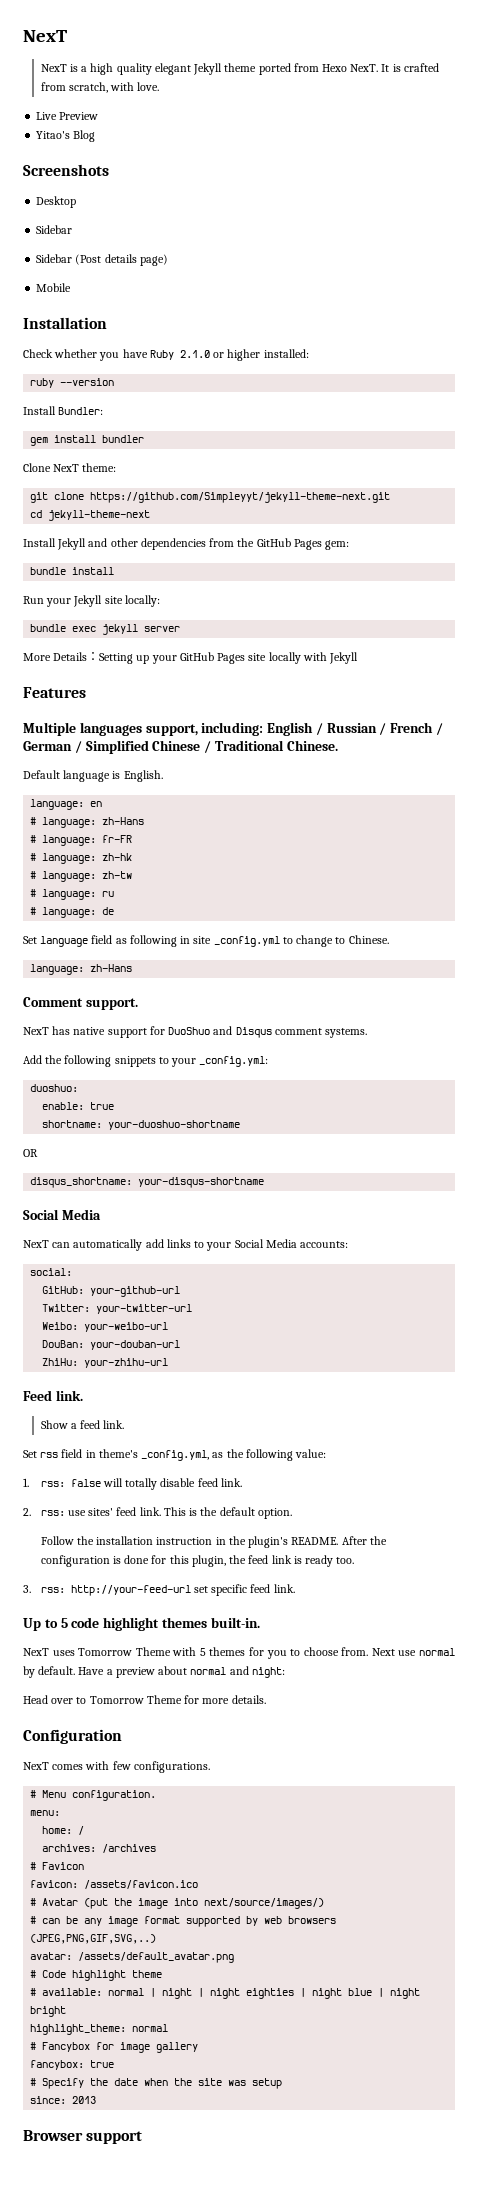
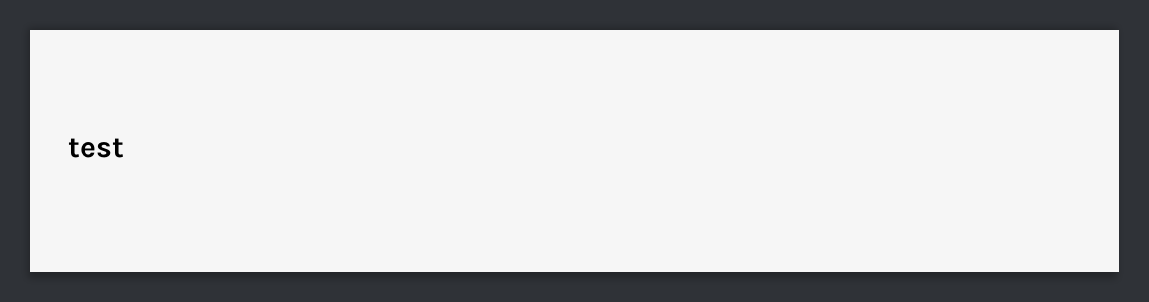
[23,30,67,42] [40,63,439,75] [40,82,160,93] [36,112,99,120] [36,130,96,142] [23,164,109,176] [36,196,77,208] [36,225,73,234] [36,254,168,266] [36,283,72,292] [23,317,107,329] [23,349,309,361] [30,378,115,388] [23,406,104,415] [30,435,145,446] [23,463,117,472] [30,492,391,503] [30,510,151,521] [23,538,350,550] [30,567,115,575] [23,595,160,607] [30,624,181,635] [23,652,359,664] [23,687,86,698] [23,722,444,736] [23,740,338,754] [23,770,163,782] [30,799,103,810] [30,817,145,828] [30,835,133,846] [30,853,133,864] [30,871,133,882] [30,889,115,900] [30,907,115,918] [23,935,389,947] [30,964,133,975] [23,997,138,1010] [23,1026,368,1038] [23,1055,269,1067] [30,1084,79,1092] [42,1102,115,1110] [42,1120,241,1130] [23,1149,38,1157] [30,1177,265,1188] [23,1209,101,1220] [23,1239,349,1251] [30,1268,73,1276] [42,1286,181,1297] [42,1304,193,1314] [42,1322,169,1332] [42,1340,181,1350] [42,1358,169,1368] [23,1390,83,1401] [40,1420,125,1429] [23,1449,327,1461] [23,1478,242,1490] [23,1507,292,1519] [40,1536,387,1548] [40,1555,355,1567] [23,1584,295,1596] [23,1617,260,1631] [23,1647,455,1659] [23,1666,285,1678] [23,1695,266,1704] [23,1729,122,1744] [23,1761,210,1773] [30,1790,157,1801] [30,1810,61,1816] [42,1826,85,1835] [42,1844,157,1853] [30,1862,85,1870] [30,1880,199,1889] [30,1898,325,1909] [30,1916,337,1927] [30,1934,157,1944] [30,1952,235,1963] [30,1970,163,1981] [30,1988,421,1999] [30,2006,67,2017] [30,2024,169,2035] [30,2042,199,2053] [30,2060,115,2070] [30,2078,283,2089] [30,2096,97,2104] [23,2130,143,2144] NexT // NexT is a high quality elegant Jekyll theme ported from Hexo NexT. It is crafted from scratch, with love. // Live Preview // Yitao's Blog // Screenshots // Desktop // Sidebar // Sidebar (Post details page) // Mobile // Installation // Check whether you have Ruby 2.1.0 or higher installed: // ruby --version // Install Bundler: // gem install bundler // Clone NexT theme: // git clone https://github.com/Simpleyyt/jekyll-theme-next.git // cd jekyll-theme-next // Install Jekyll and other dependencies from the GitHub Pages gem: // bundle install // Run your Jekyll site locally: // bundle exec jekyll server // More Details：Setting up your GitHub Pages site locally with Jekyll // Features // Multiple languages support, including: English / Russian / French / German / Simplified Chinese / Traditional Chinese. // Default language is English. // language: en // # language: zh-Hans // # language: fr-FR // # language: zh-hk // # language: zh-tw // # language: ru // # language: de // Set language field as following in site _config.yml to change to Chinese. // language: zh-Hans // Comment support. // NexT has native support for DuoShuo and Disqus comment systems. // Add the following snippets to your _config.yml: // duoshuo: // enable: true // shortname: your-duoshuo-shortname // OR // disqus_shortname: your-disqus-shortname // Social Media // NexT can automatically add links to your Social Media accounts: // social: // GitHub: your-github-url // Twitter: your-twitter-url // Weibo: your-weibo-url // DouBan: your-douban-url // ZhiHu: your-zhihu-url // Feed link. // Show a feed link. // Set rss field in theme's _config.yml, as the following value: // 1. rss: false will totally disable feed link. // 2. rss: use sites' feed link. This is the default option. // Follow the installation instruction in the plugin's README. After the configuration is done for this plugin, the feed link is ready too. // 3. rss: http://your-feed-url set specific feed link. // Up to 5 code highlight themes built-in. // NexT uses Tomorrow Theme with 5 themes for you to choose from. Next use normal by default. Have a preview about normal and night: // Head over to Tomorrow Theme for more details. // Configuration // NexT comes with few configurations. // # Menu configuration. // menu: // home: / // archives: /archives // # Favicon // favicon: /assets/favicon.ico // # Avatar (put the image into next/source/images/) // # can be any image format supported by web browsers (JPEG,PNG,GIF,SVG,..) // avatar: /assets/default_avatar.png // # Code highlight theme // # available: normal | night | night eighties | night blue | night bright // highlight_theme: normal // # Fancybox for image gallery // fancybox: true // # Specify the date when the site was setup // since: 2013 // Browser support -> [68,138,124,158] test

